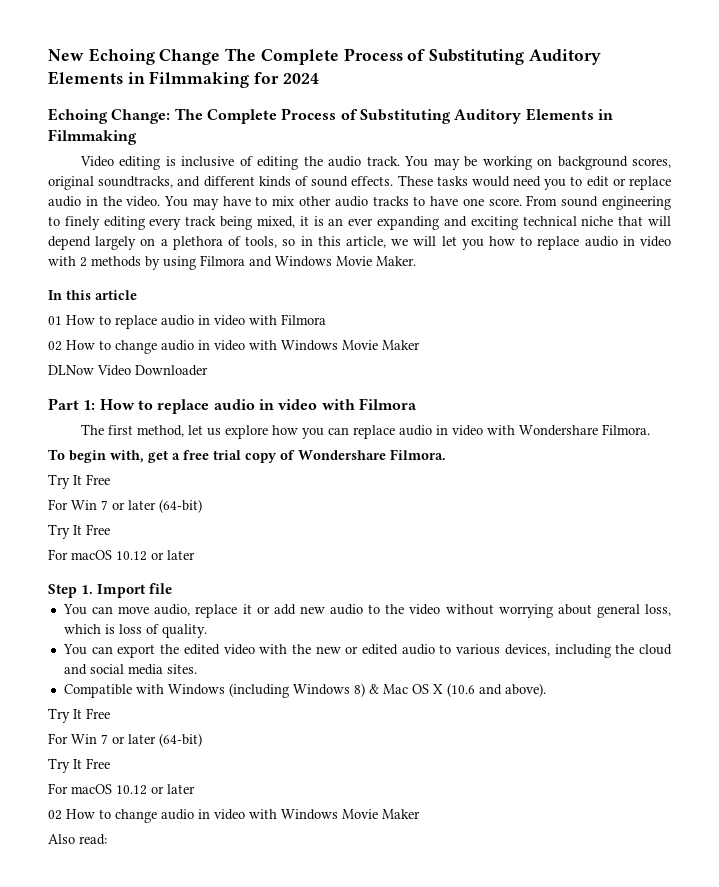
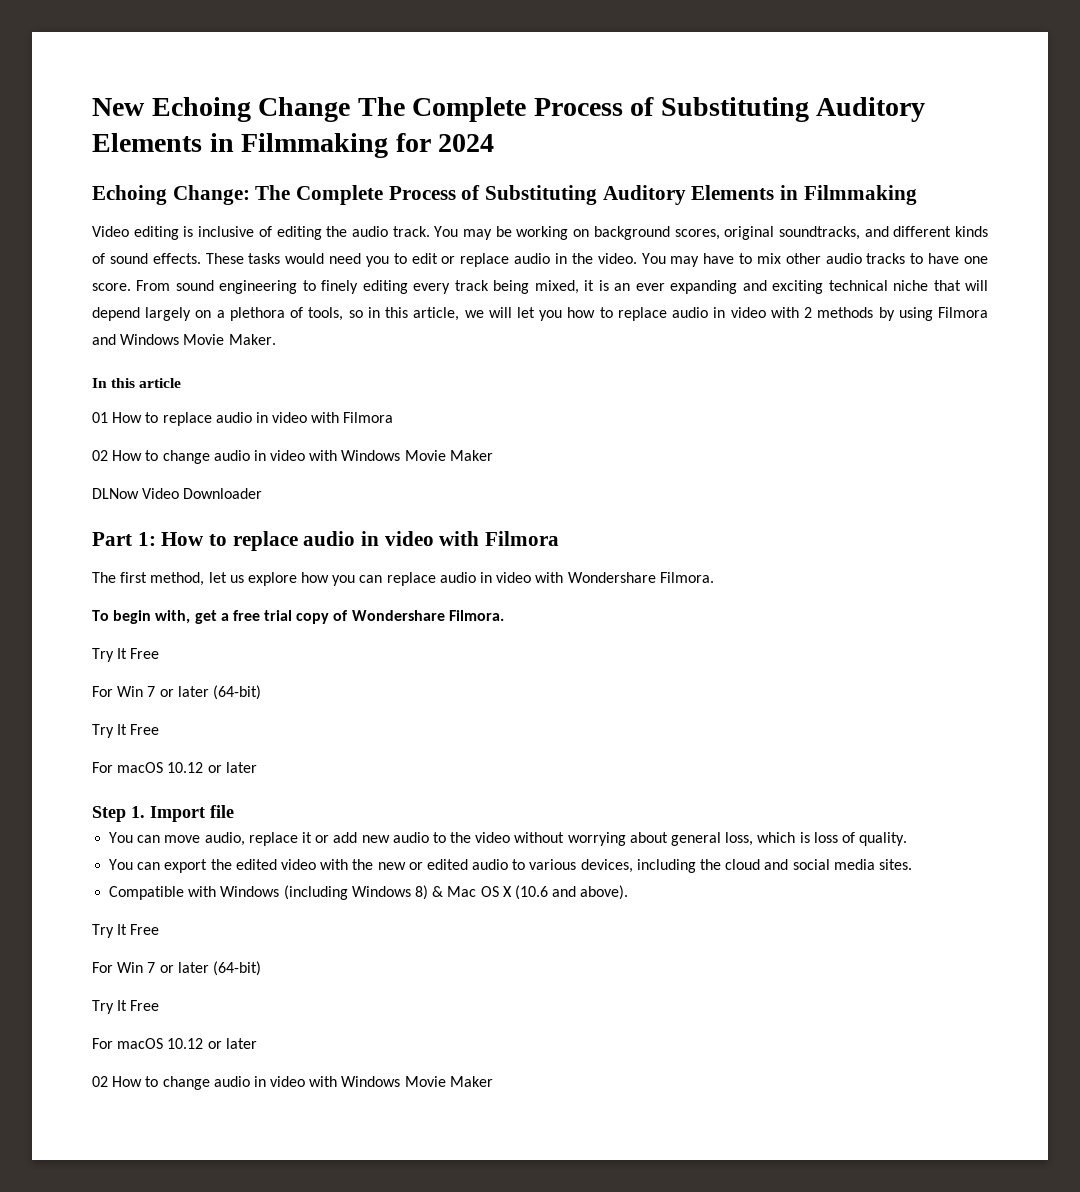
[48,834,107,845] // Also read: -> (493, 1081) none

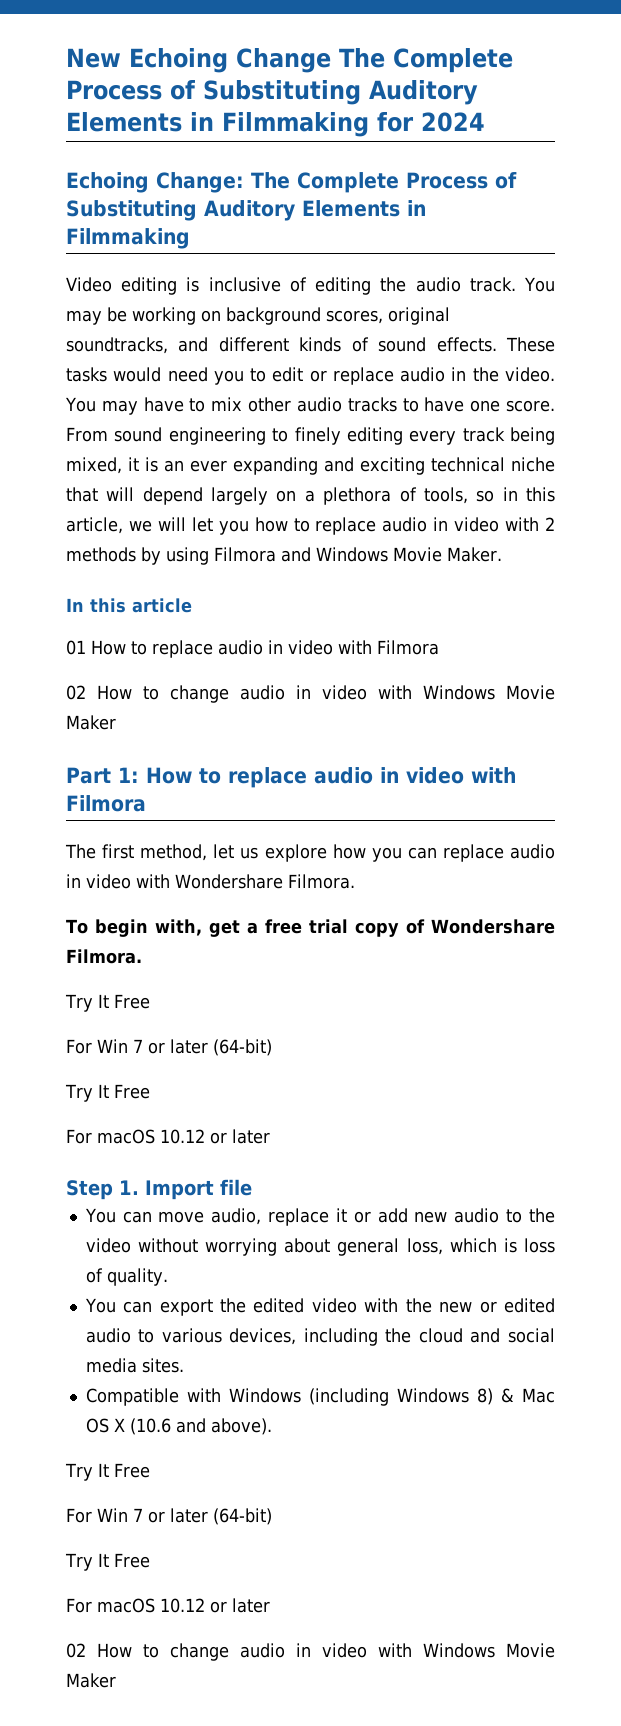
[92,488,263,499] // DLNow Video Downloader -> (116, 722) none

